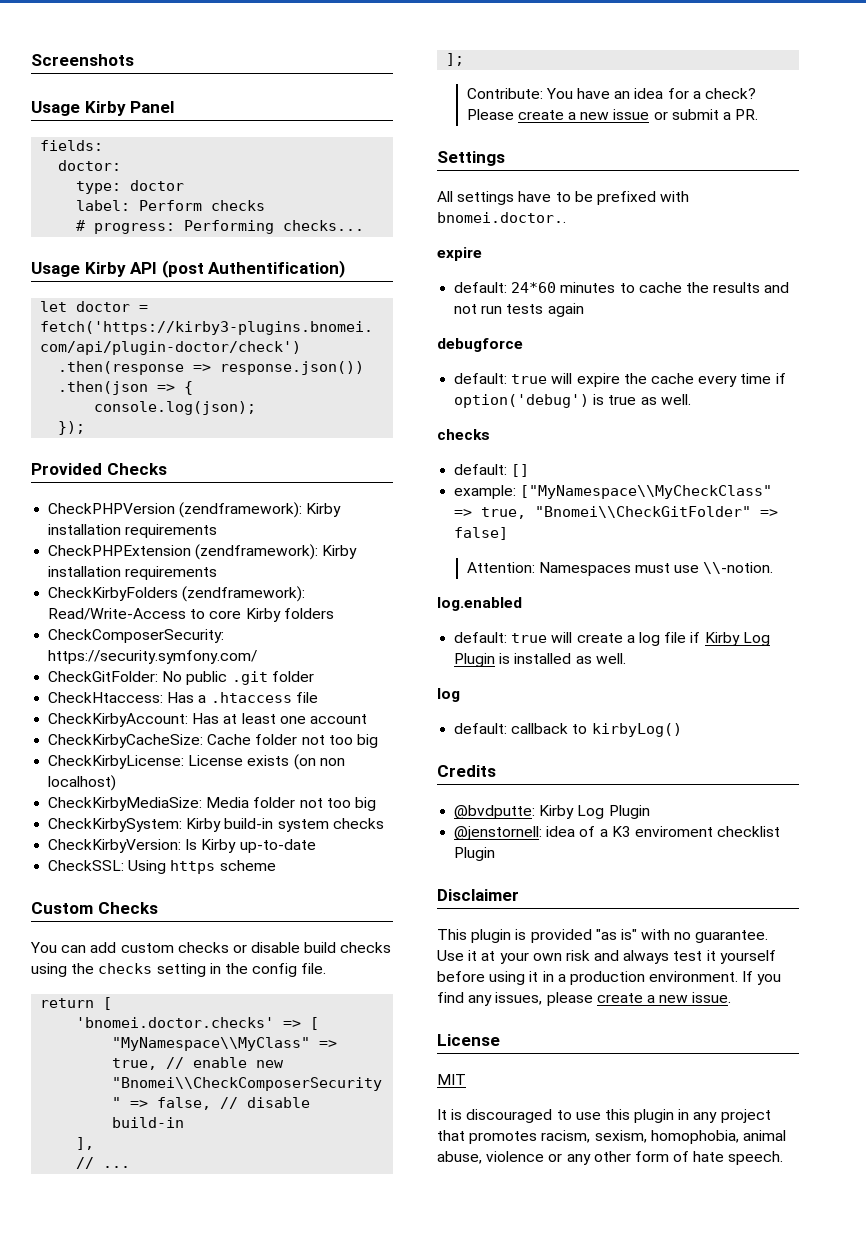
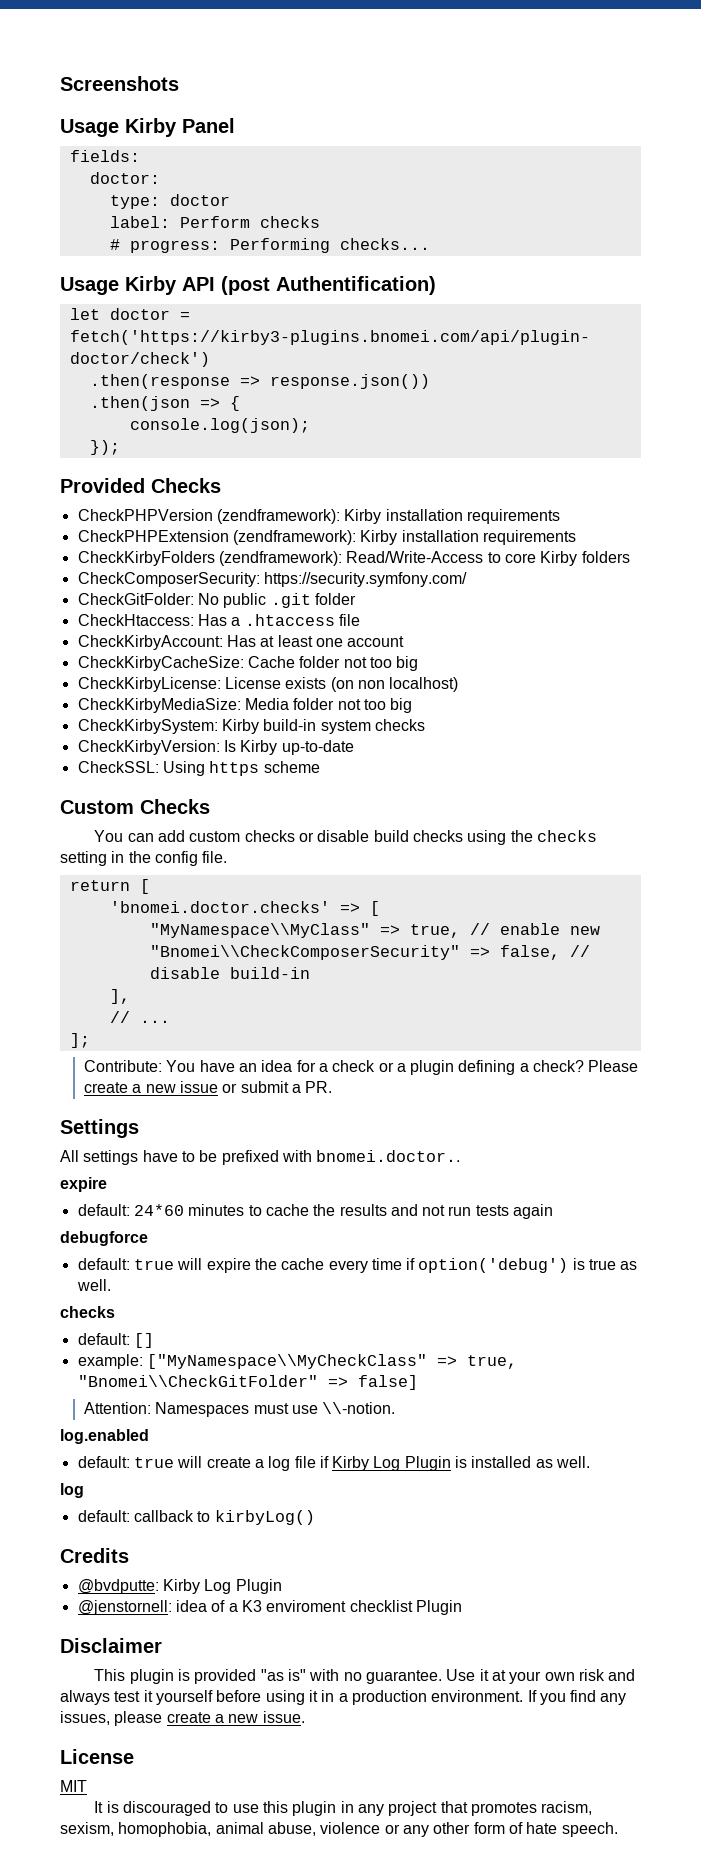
(701, 95) none -> [332,1060,529,1075] check or a plugin defining a

